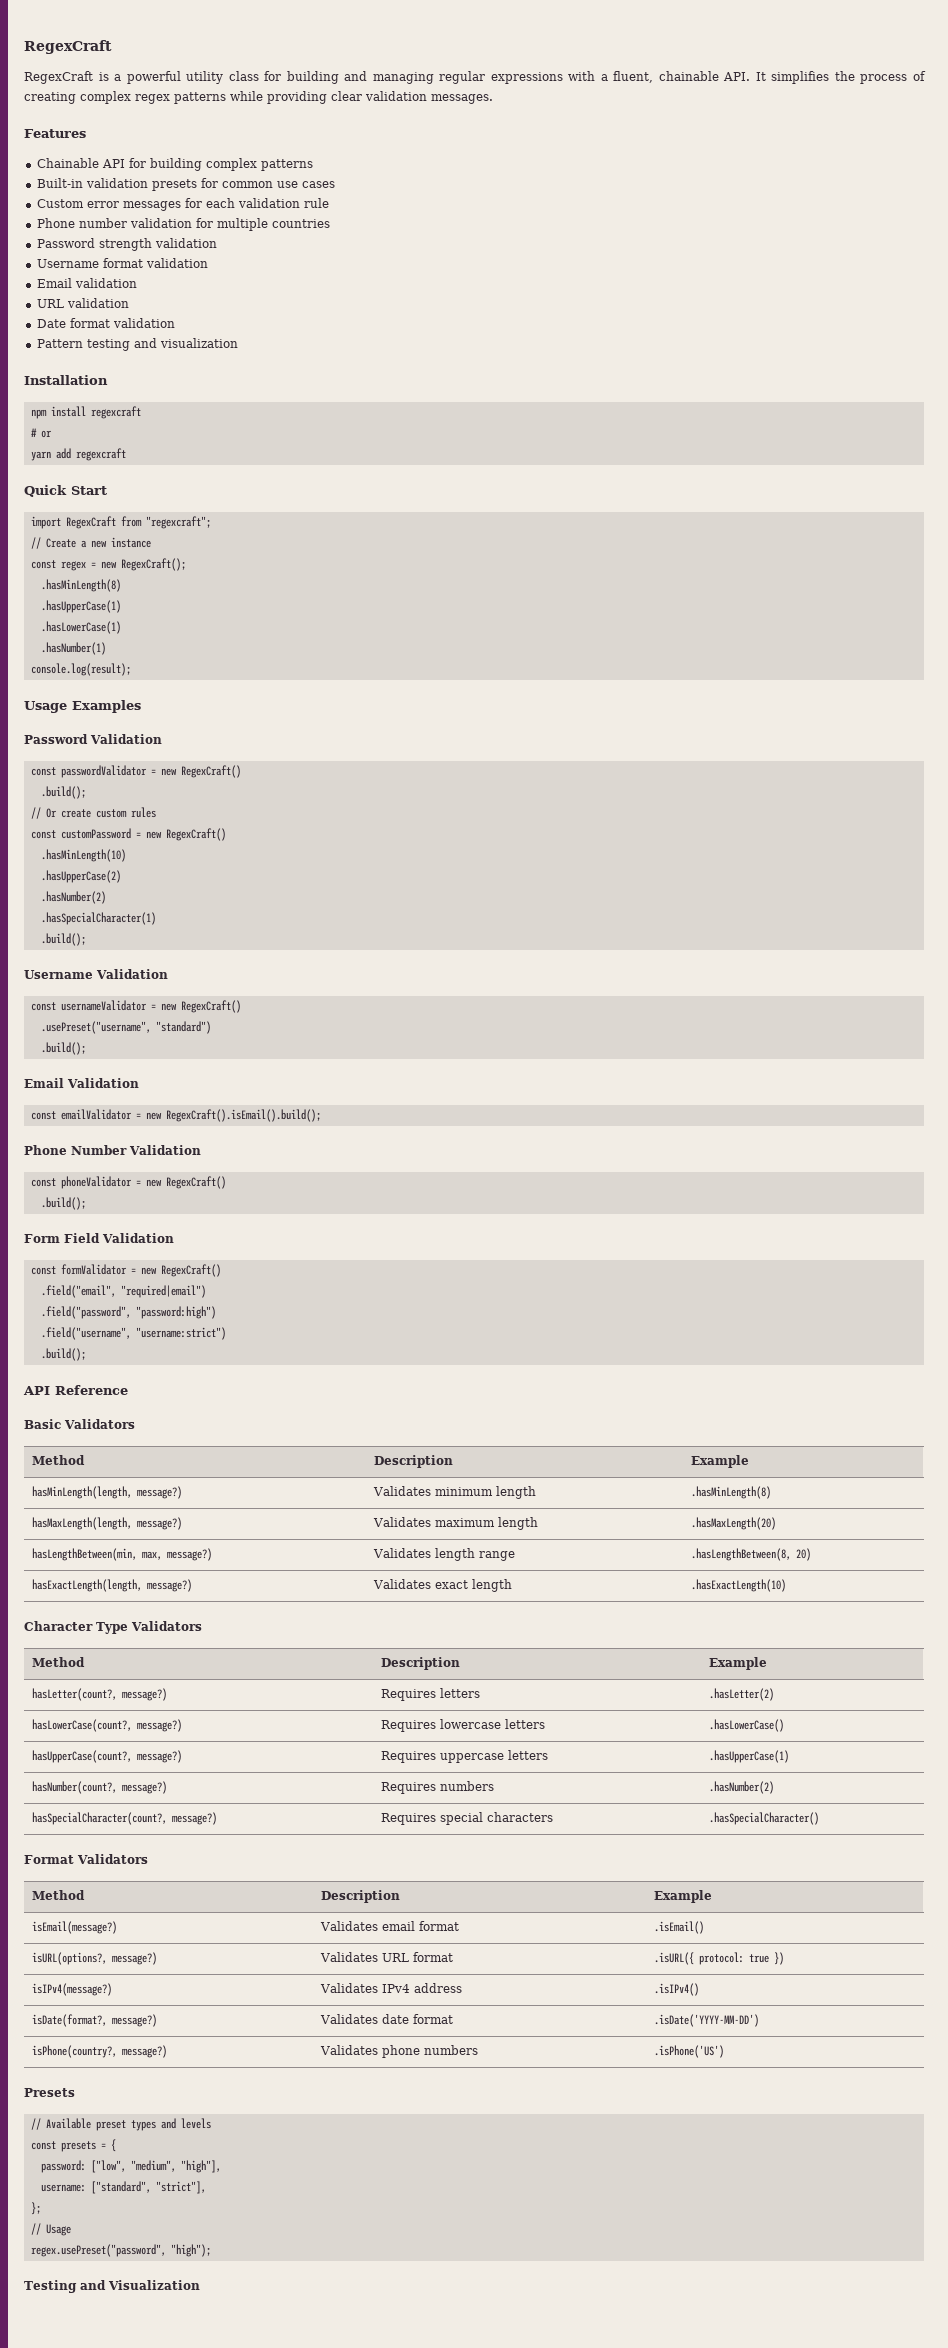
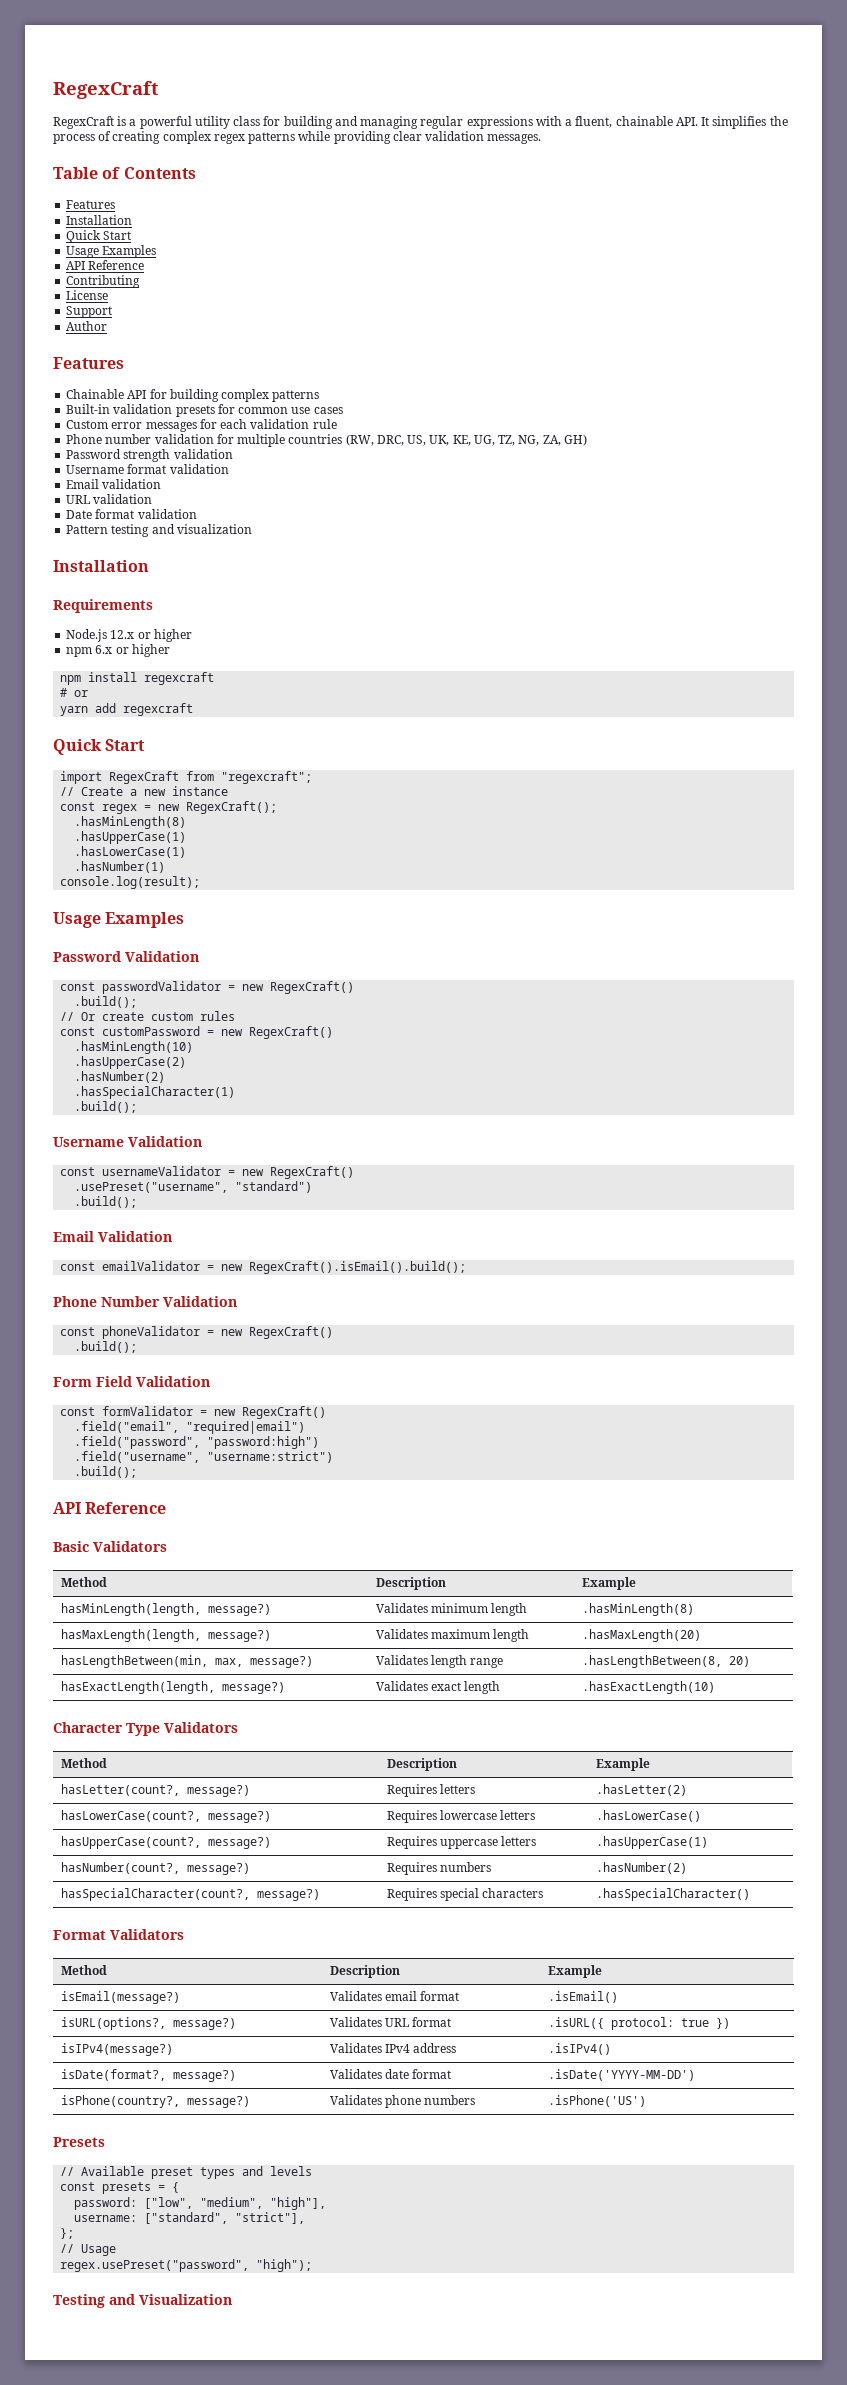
(493, 99) none -> [53,167,196,179] [66,200,116,209] [66,215,133,225] [66,230,132,243] [66,245,157,258] [66,260,145,270] [66,275,141,288] [66,290,109,300] [66,306,113,318] [66,321,108,331] // Table of Contents // Features // Installation // Quick Start // Usage Examples // API Reference // Contributing // License // Support // Author
(330, 223) none -> [345,434,587,446] (RW, DRC, US, UK, KE, UG, TZ, NG, ZA, GH)
(108, 380) none -> [53,599,153,613] [66,629,192,642] [66,644,170,657] // Requirements // Node.js 12.x or higher // npm 6.x or higher

